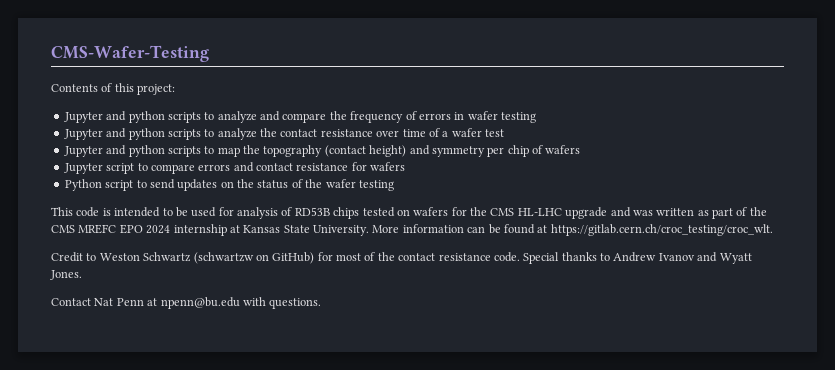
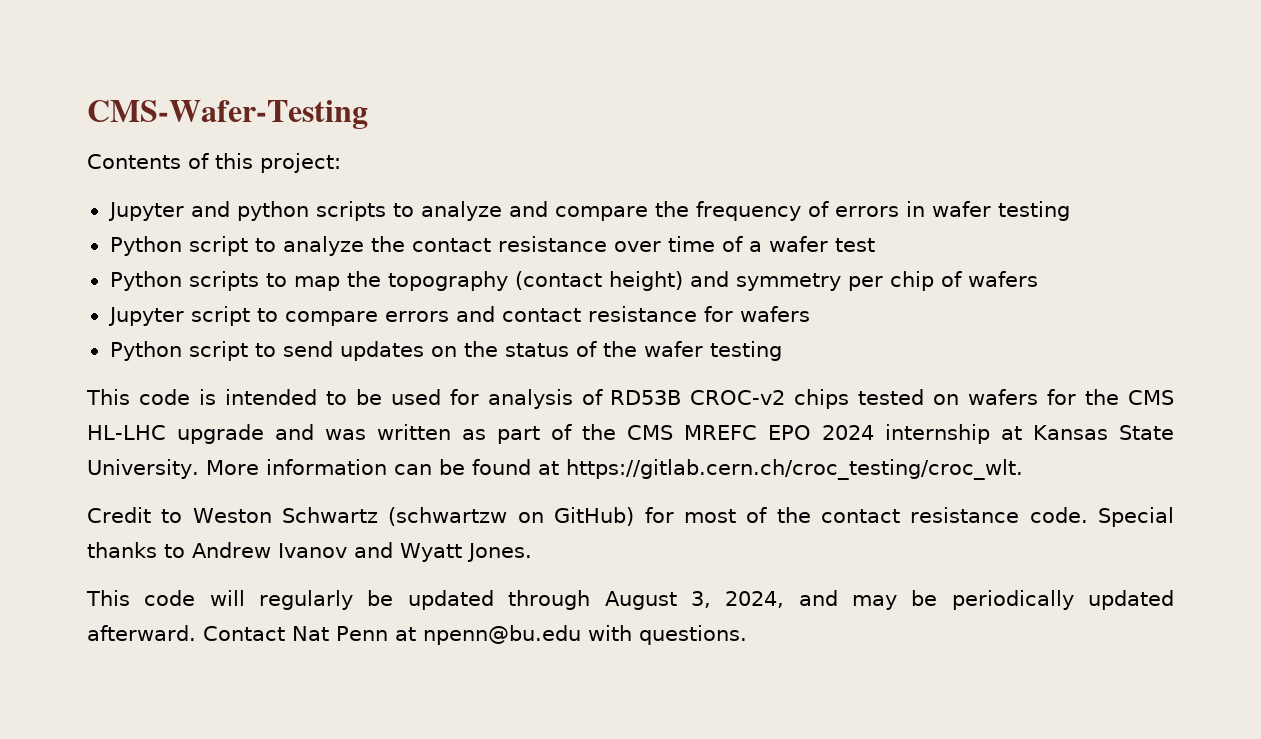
[63,128,201,140] Jupyter and python scripts -> [109,236,248,256] Python script
[63,145,165,157] Jupyter and python -> [109,271,182,291] Python
(330, 211) none -> [690,390,786,405] CROC-v2
(82, 275) none -> [86,590,1174,610] [87,625,196,641] This code will regularly be updated through August 3, 2024, and may be periodically updated afterward.

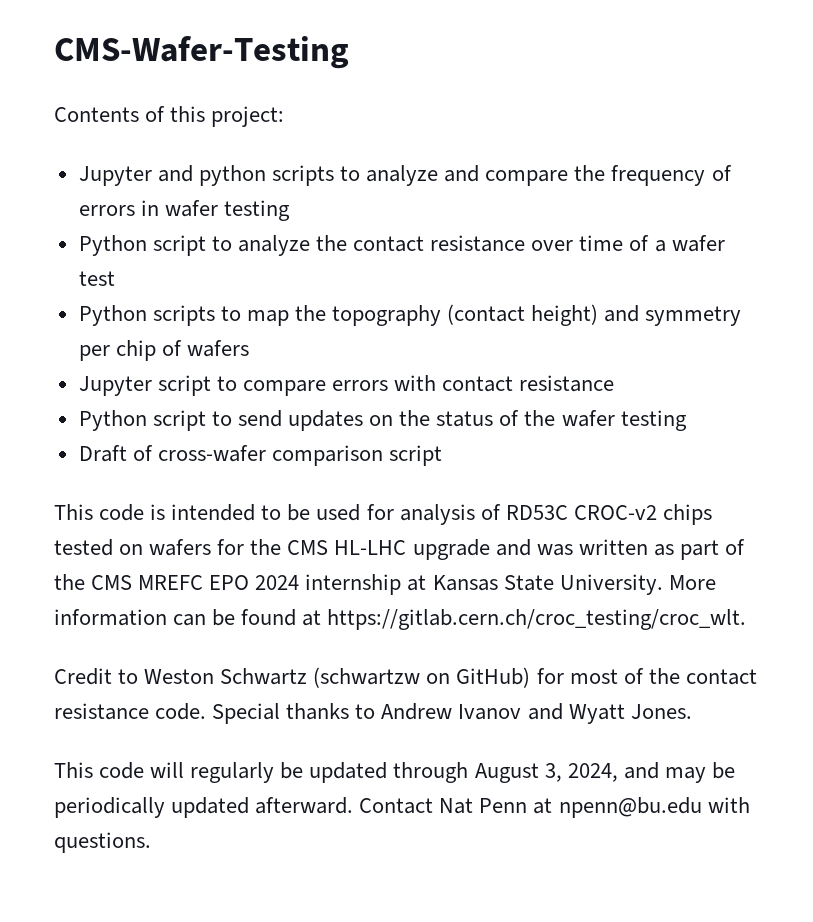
[455,306,810,322] and contact resistance for wafers -> [394,375,615,392] with contact resistance
(782, 351) none -> [78,445,443,466] // Draft of cross-wafer comparison script
[610,390,682,405] RD53B -> [505,505,568,520] RD53C

